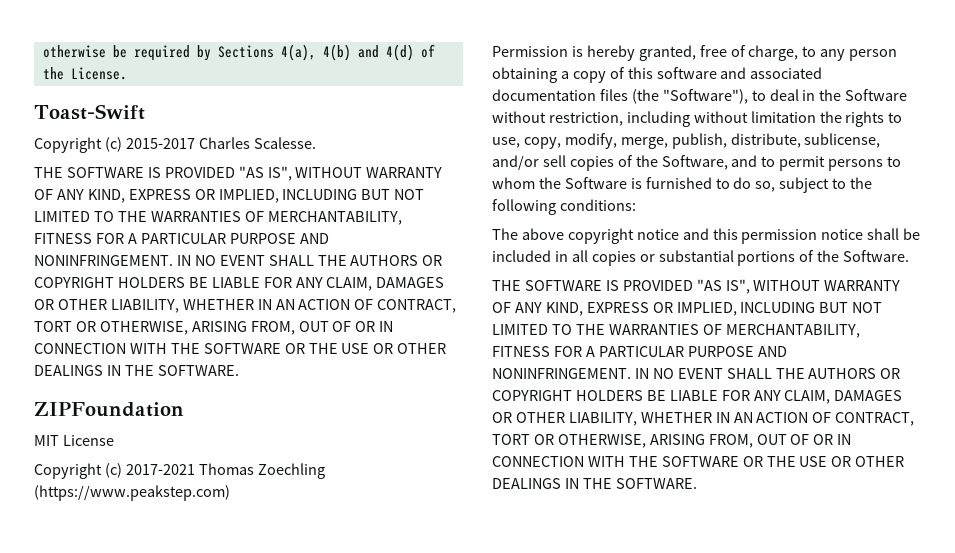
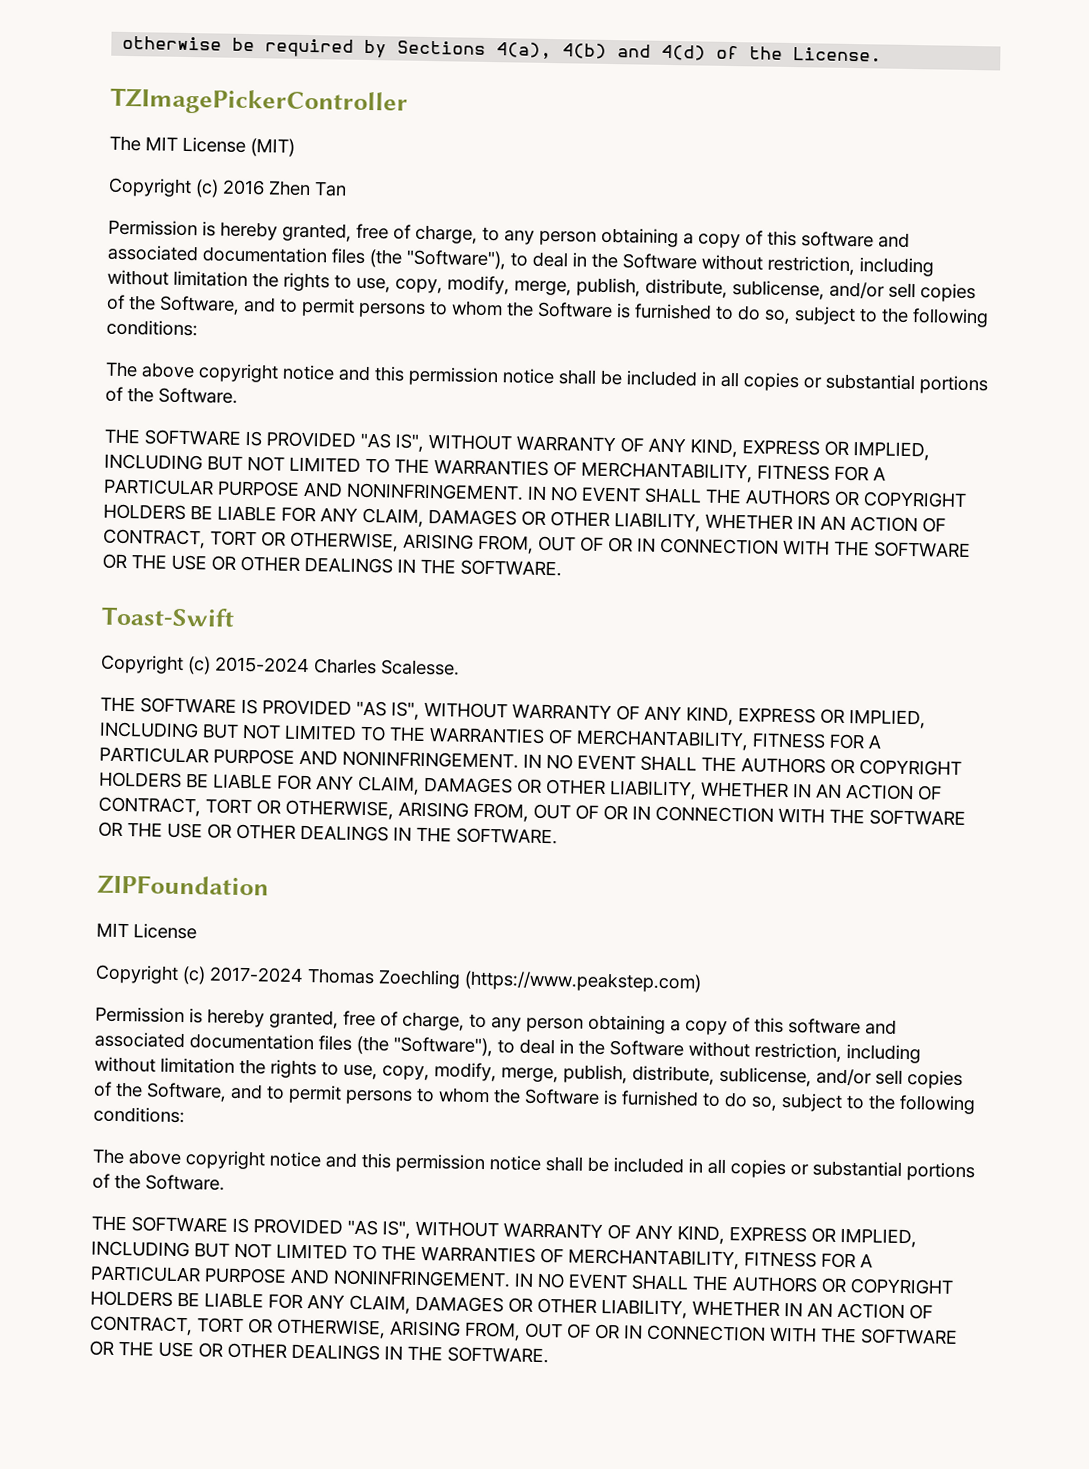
(127, 73) none -> [110,87,408,117] [109,135,295,157] [108,177,347,198] [108,219,910,249] [107,244,934,277] [107,269,976,303] [106,294,989,328] [106,319,198,337] [105,361,988,395] [105,386,238,404] [104,428,930,461] [104,453,886,483] [103,478,967,508] [103,503,946,533] [103,528,971,559] [102,553,562,577] // TZImagePickerController // The MIT License (MIT) // Copyright (c) 2016 Zhen Tan // Permission is hereby granted, free of charge, to any person obtaining a copy of this software and associated documentation files (the "Software"), to deal in the Software without restriction, including without limitation the rights to use, copy, modify, merge, publish, distribute, sublicense, and/or sell copies of the Software, and to permit persons to whom the Software is furnished to do so, subject to the following conditions: // The above copyright notice and this permission notice shall be included in all copies or substantial portions of the Software. // THE SOFTWARE IS PROVIDED "AS IS", WITHOUT WARRANTY OF ANY KIND, EXPRESS OR IMPLIED, INCLUDING BUT NOT LIMITED TO THE WARRANTIES OF MERCHANTABILITY, FITNESS FOR A PARTICULAR PURPOSE AND NONINFRINGEMENT. IN NO EVENT SHALL THE AUTHORS OR COPYRIGHT HOLDERS BE LIABLE FOR ANY CLAIM, DAMAGES OR OTHER LIABILITY, WHETHER IN AN ACTION OF CONTRACT, TORT OR OTHERWISE, ARISING FROM, OUT OF OR IN CONNECTION WITH THE SOFTWARE OR THE USE OR OTHER DEALINGS IN THE SOFTWARE.
[125,138,195,149] 2015-2017 -> [214,656,310,674] 2015-2024
[125,464,195,475] 2017-2021 -> [209,966,304,984] 2017-2024

